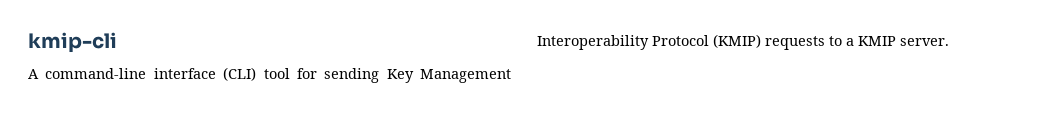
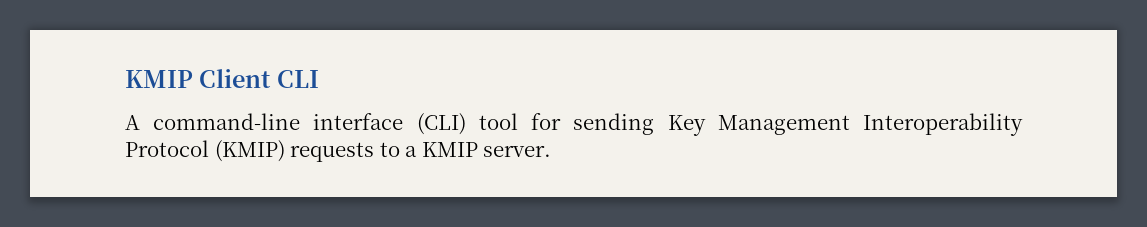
[28,32,117,53] kmip-cli -> [125,69,319,88] KMIP Client CLI

